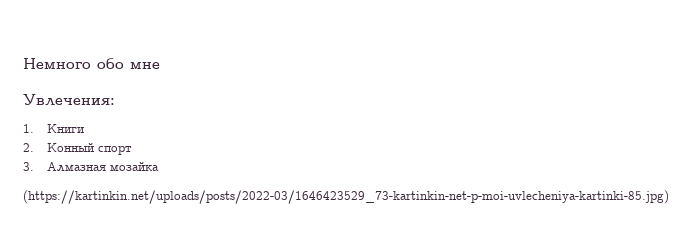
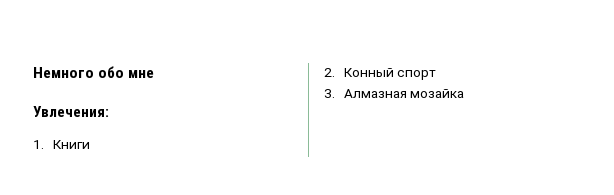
[23,190,669,204] // (https://kartinkin.net/uploads/posts/2022-03/1646423529_73-kartinkin-net-p-moi-uvlecheniya-kartinki-85.jpg) -> (465, 93) none

